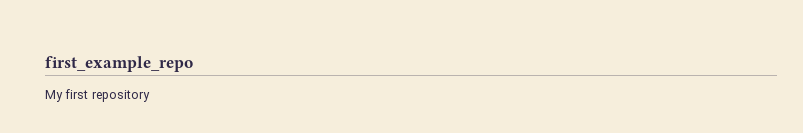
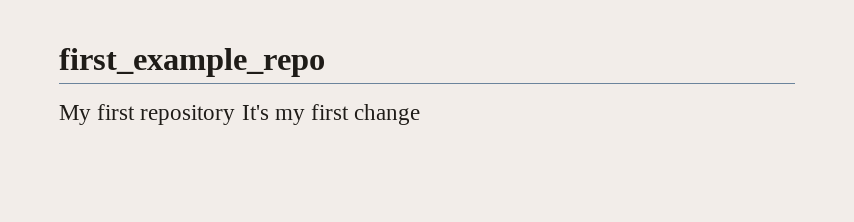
(150, 96) none -> [241,104,421,125] It's my first change

